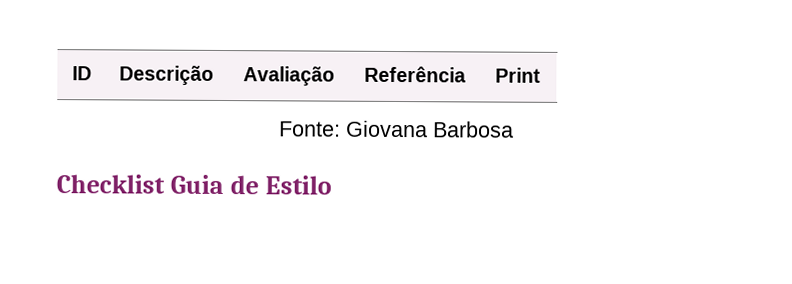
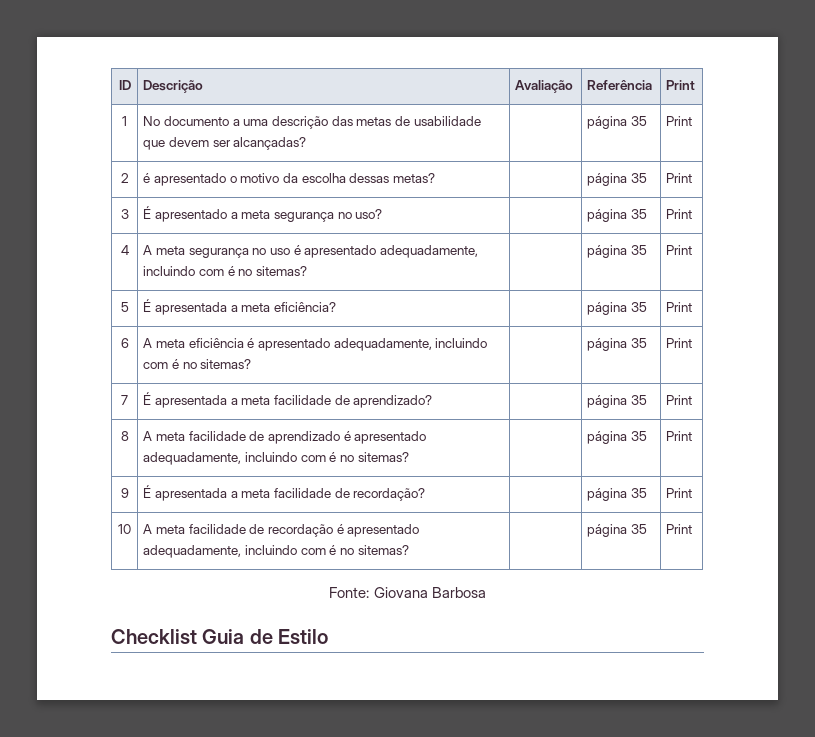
(542, 75) none -> [122,116,127,126] [143,116,481,129] [143,137,307,150] [587,116,647,129] [666,116,693,126] [120,173,129,183] [143,173,435,186] [587,173,647,186] [666,173,693,183] [120,209,129,219] [143,206,383,222] [587,209,647,222] [666,209,693,219] [120,245,129,255] [143,245,478,258] [143,266,307,276] [587,245,647,258] [666,245,693,255] [120,302,129,312] [143,299,336,315] [587,302,647,315] [666,302,693,312] [120,338,129,348] [143,338,488,351] [143,359,252,369] [587,338,647,351] [666,338,693,348] [121,395,128,405] [143,392,433,408] [587,395,647,408] [666,395,693,405] [120,431,129,441] [143,431,427,444] [143,452,409,465] [587,431,647,444] [666,431,693,441] [120,488,129,498] [143,485,426,501] [587,488,647,501] [666,488,693,498] [118,524,131,534] [143,524,420,537] [143,545,409,558] [587,524,647,537] [666,524,693,534] // 1 | No documento a uma descrição das metas de usabilidade que devem ser alcançadas? | | página 35 | Print // 2 | é apresentado o motivo da escolha dessas metas? | | página 35 | Print // 3 | É apresentado a meta segurança no uso? | | página 35 | Print // 4 | A meta segurança no uso é apresentado adequadamente, incluindo com é no sitemas? | | página 35 | Print // 5 | É apresentada a meta eficiência? | | página 35 | Print // 6 | A meta eficiência é apresentado adequadamente, incluindo com é no sitemas? | | página 35 | Print // 7 | É apresentada a meta facilidade de aprendizado? | | página 35 | Print // 8 | A meta facilidade de aprendizado é apresentado adequadamente, incluindo com é no sitemas? | | página 35 | Print // 9 | É apresentada a meta facilidade de recordação? | | página 35 | Print // 10 | A meta facilidade de recordação é apresentado adequadamente, incluindo com é no sitemas? | | página 35 | Print

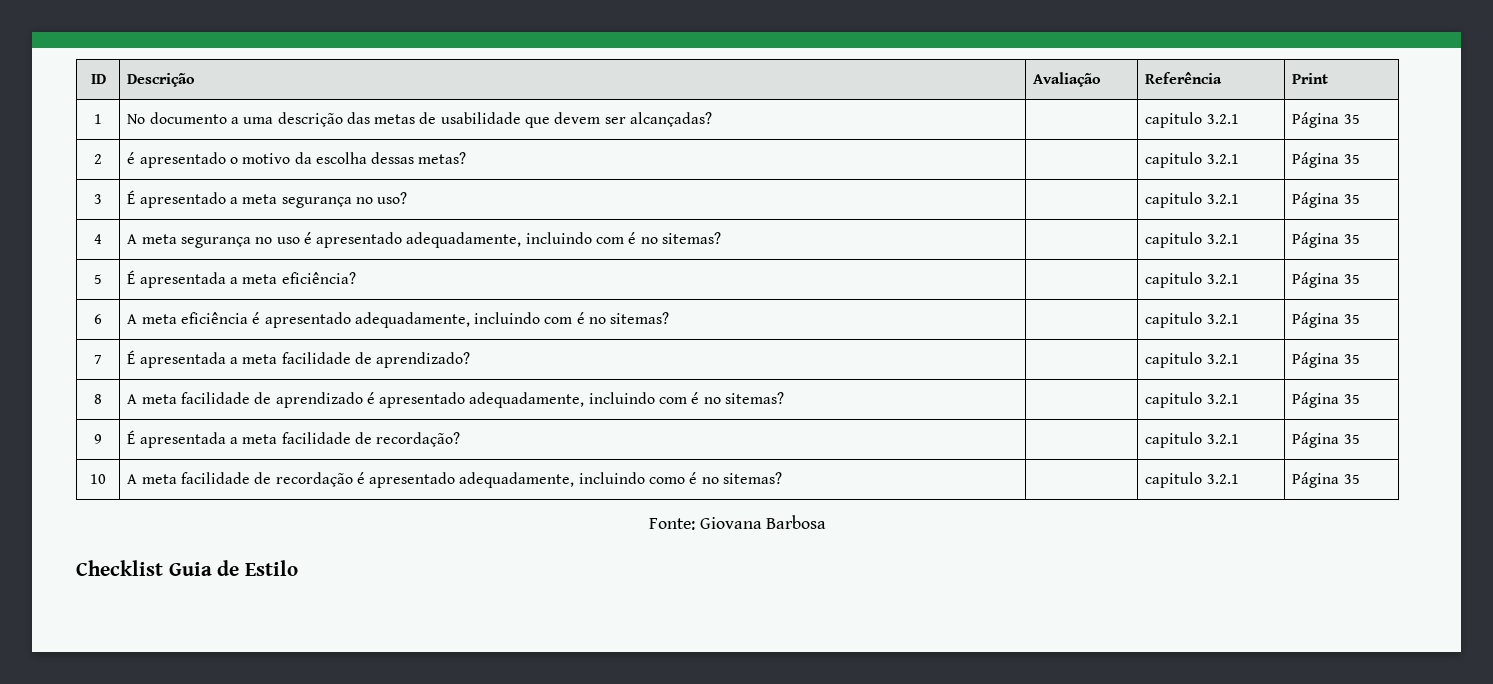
[587,116,647,129] [666,116,693,126] página 35 | Print -> [1145,112,1239,128] [1292,112,1360,128] capitulo 3.2.1 | Página 35
[587,173,647,186] [666,173,693,183] página 35 | Print -> [1145,152,1239,168] [1292,152,1360,168] capitulo 3.2.1 | Página 35
[587,209,647,222] [666,209,693,219] página 35 | Print -> [1145,192,1239,208] [1292,192,1360,208] capitulo 3.2.1 | Página 35
[587,245,647,258] [666,245,693,255] página 35 | Print -> [1145,232,1239,248] [1292,232,1360,248] capitulo 3.2.1 | Página 35
[587,302,647,315] [666,302,693,312] página 35 | Print -> [1145,272,1239,288] [1292,272,1360,288] capitulo 3.2.1 | Página 35
[587,338,647,351] [666,338,693,348] página 35 | Print -> [1145,312,1239,328] [1292,312,1360,328] capitulo 3.2.1 | Página 35
[587,395,647,408] [666,395,693,405] página 35 | Print -> [1145,352,1239,368] [1292,352,1360,368] capitulo 3.2.1 | Página 35
[587,431,647,444] [666,431,693,441] página 35 | Print -> [1145,392,1239,408] [1292,392,1360,408] capitulo 3.2.1 | Página 35
[587,488,647,501] [666,488,693,498] página 35 | Print -> [1145,432,1239,448] [1292,432,1360,448] capitulo 3.2.1 | Página 35
[300,545,409,555] [587,524,647,537] [666,524,693,534] com é no sitemas? | | página 35 | Print -> [649,472,783,484] [1145,472,1239,488] [1292,472,1360,488] como é no sitemas? | | capitulo 3.2.1 | Página 35

